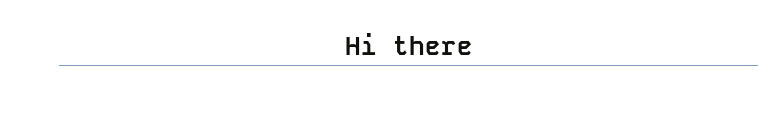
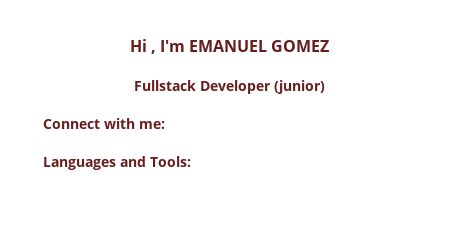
[392,36,473,55] there -> [150,40,330,54] [134,80,325,94] [43,118,165,129] [43,156,191,170] , I'm EMANUEL GOMEZ // Fullstack Developer (junior) // Connect with me: // Languages and Tools:

